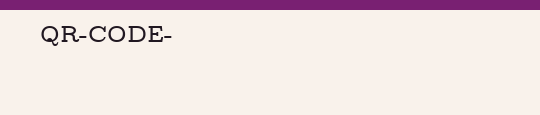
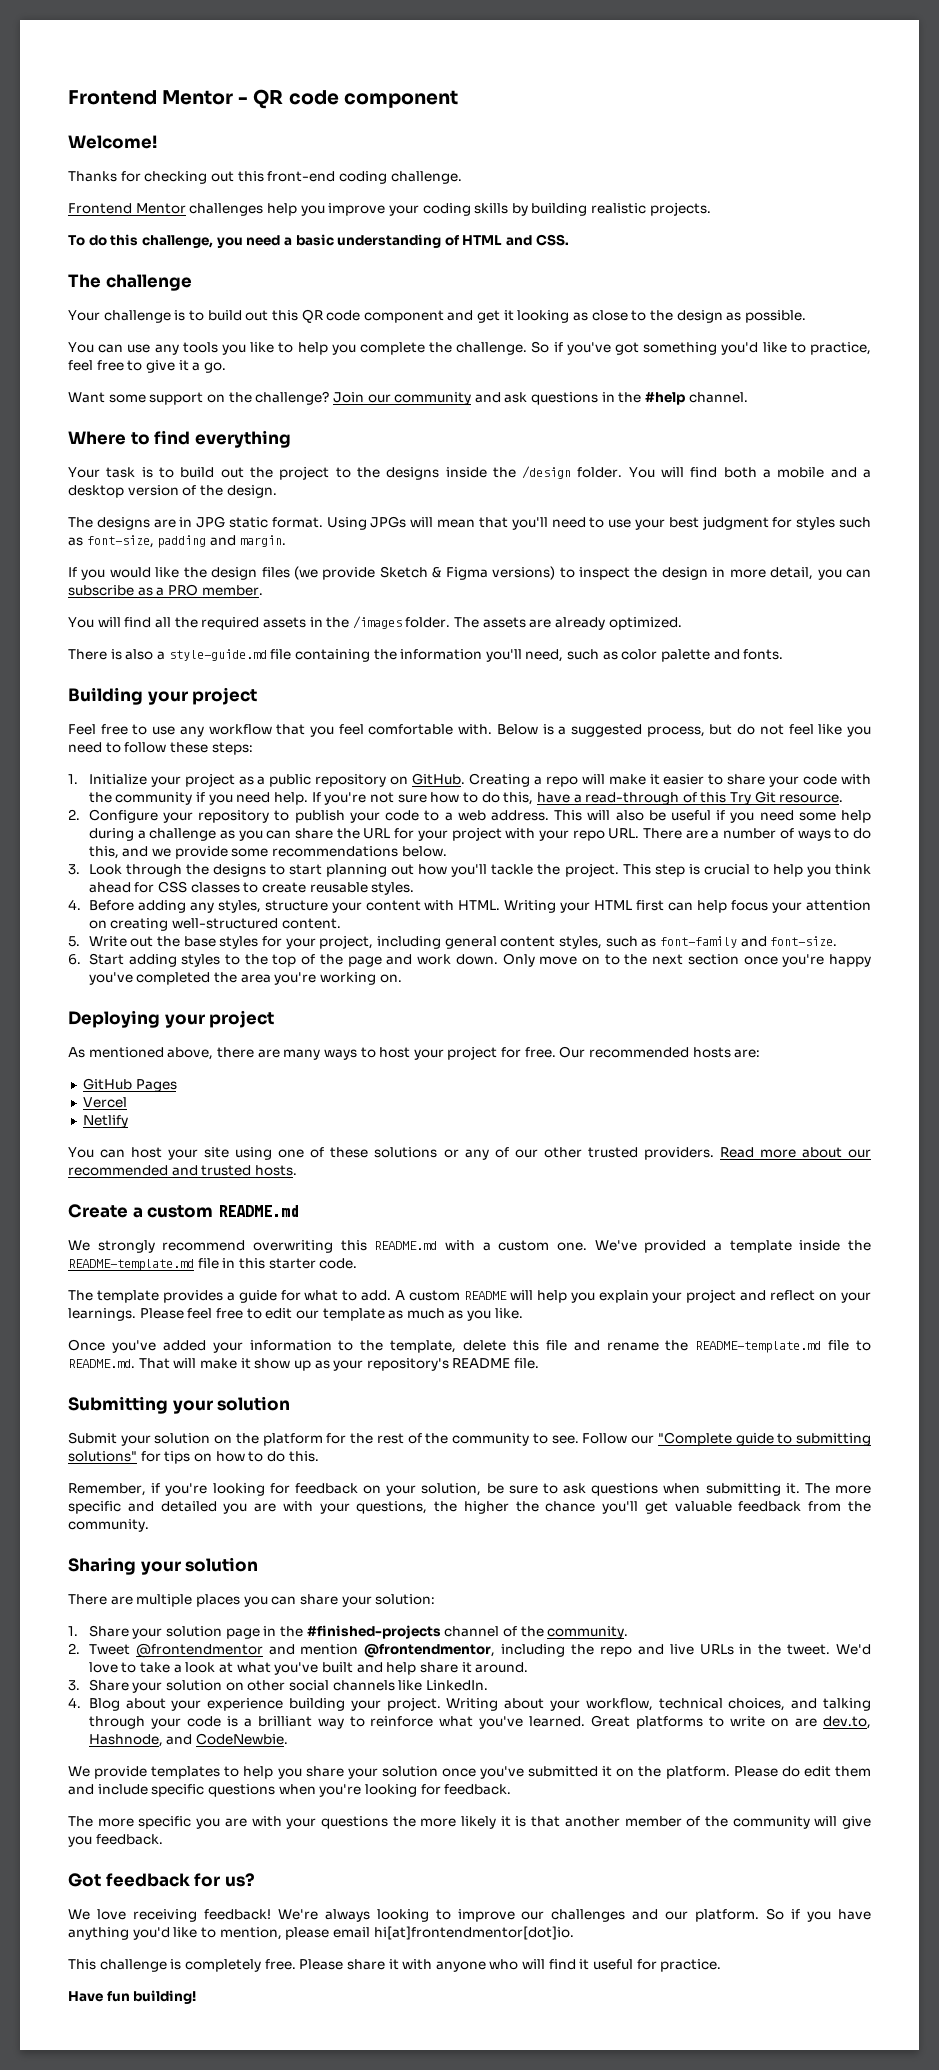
[40,26,173,46] QR-CODE- -> [68,89,458,109] [68,135,157,149] [68,171,462,184] [68,202,711,216] [68,234,569,248] [68,274,192,291] [68,309,806,323] [68,341,871,355] [68,360,226,373] [68,391,748,405] [68,430,291,448] [68,466,872,480] [68,485,277,498] [68,516,872,530] [68,535,286,548] [68,566,872,580] [68,584,263,596] [68,616,682,630] [68,649,784,662] [68,687,258,705] [68,724,871,737] [68,742,253,755] [68,773,871,787] [88,791,844,805] [68,809,871,823] [88,827,872,841] [88,846,447,859] [68,863,871,877] [88,881,415,895] [68,899,872,913] [88,918,341,931] [68,935,838,949] [68,953,872,967] [88,972,402,985] [68,1010,275,1028] [68,1046,761,1060] [82,1078,177,1092] [82,1097,127,1108] [82,1115,128,1128] [68,1147,871,1160] [68,1165,297,1176] [68,1204,299,1218] [68,1240,871,1253] [68,1258,358,1271] [68,1289,872,1303] [68,1308,523,1321] [68,1339,871,1353] [68,1358,540,1371] [68,1396,291,1414] [68,1432,871,1446] [68,1451,319,1464] [68,1483,871,1496] [68,1501,871,1514] [68,1519,149,1532] [68,1557,259,1575] [68,1594,436,1607] [68,1625,629,1639] [68,1643,871,1658] [88,1662,529,1675] [68,1679,488,1693] [68,1697,871,1711] [88,1715,872,1729] [88,1733,289,1747] [68,1766,871,1779] [68,1784,512,1797] [68,1816,872,1829] [68,1834,163,1847] [68,1873,255,1887] [68,1908,872,1922] [68,1926,574,1940] [68,1959,722,1972] [68,1990,197,2004] Frontend Mentor - QR code component // Welcome! // Thanks for checking out this front-end coding challenge. // Frontend Mentor challenges help you improve your coding skills by building realistic projects. // To do this challenge, you need a basic understanding of HTML and CSS. // The challenge // Your challenge is to build out this QR code component and get it looking as close to the design as possible. // You can use any tools you like to help you complete the challenge. So if you've got something you'd like to practice, feel free to give it a go. // Want some support on the challenge? Join our community and ask questions in the #help channel. // Where to find everything // Your task is to build out the project to the designs inside the /design folder. You will find both a mobile and a desktop version of the design. // The designs are in JPG static format. Using JPGs will mean that you'll need to use your best judgment for styles such as font-size, padding and margin. // If you would like the design files (we provide Sketch & Figma versions) to inspect the design in more detail, you can subscribe as a PRO member. // You will find all the required assets in the /images folder. The assets are already optimized. // There is also a style-guide.md file containing the information you'll need, such as color palette and fonts. // Building your project // Feel free to use any workflow that you feel comfortable with. Below is a suggested process, but do not feel like you need to follow these steps: // 1. Initialize your project as a public repository on GitHub. Creating a repo will make it easier to share your code with the community if you need help. If you're not sure how to do this, have a read-through of this Try Git resource. // 2. Configure your repository to publish your code to a web address. This will also be useful if you need some help during a challenge as you can share the URL for your project with your repo URL. There are a number of ways to do this, and we provide some recommendations below. // 3. Look through the designs to start planning out how you'll tackle the project. This step is crucial to help you think ahead for CSS classes to create reusable styles. // 4. Before adding any styles, structure your content with HTML. Writing your HTML first can help focus your attention on creating well-structured content. // 5. Write out the base styles for your project, including general content styles, such as font-family and font-size. // 6. Start adding styles to the top of the page and work down. Only move on to the next section once you're happy you've completed the area you're working on. // Deploying your project // As mentioned above, there are many ways to host your project for free. Our recommended hosts are: // GitHub Pages // Vercel // Netlify // You can host your site using one of these solutions or any of our other trusted providers. Read more about our recommended and trusted hosts. // Create a custom README.md // We strongly recommend overwriting this README.md with a custom one. We've provided a template inside the README-template.md file in this starter code. // The template provides a guide for what to add. A custom README will help you explain your project and reflect on your learnings. Please feel free to edit our template as much as you like. // Once you've added your information to the template, delete this file and rename the README-template.md file to README.md. That will make it show up as your repository's README file. // Submitting your solution // Submit your solution on the platform for the rest of the community to see. Follow our "Complete guide to submitting solutions" for tips on how to do this. // Remember, if you're looking for feedback on your solution, be sure to ask questions when submitting it. The more specific and detailed you are with your questions, the higher the chance you'll get valuable feedback from the community. // Sharing your solution // There are multiple places you can share your solution: // 1. Share your solution page in the #finished-projects channel of the community. // 2. Tweet @frontendmentor and mention @frontendmentor, including the repo and live URLs in the tweet. We'd love to take a look at what you've built and help share it around. // 3. Share your solution on other social channels like LinkedIn. // 4. Blog about your experience building your project. Writing about your workflow, technical choices, and talking through your code is a brilliant way to reinforce what you've learned. Great platforms to write on are dev.to, Hashnode, and CodeNewbie. // We provide templates to help you share your solution once you've submitted it on the platform. Please do edit them and include specific questions when you're looking for feedback. // The more specific you are with your questions the more likely it is that another member of the community will give you feedback. // Got feedback for us? // We love receiving feedback! We're always looking to improve our challenges and our platform. So if you have anything you'd like to mention, please email hi[at]frontendmentor[dot]io. // This challenge is completely free. Please share it with anyone who will find it useful for practice. // Have fun building!

